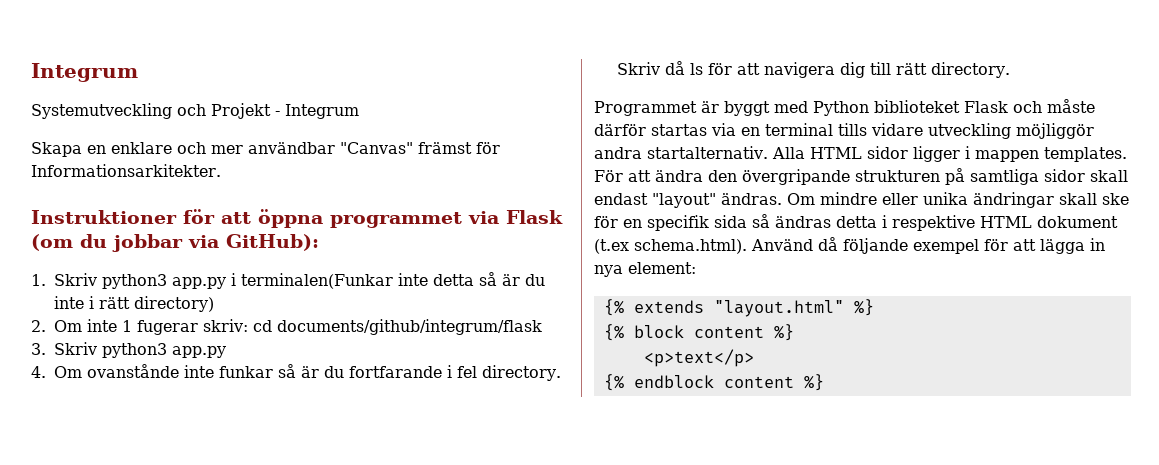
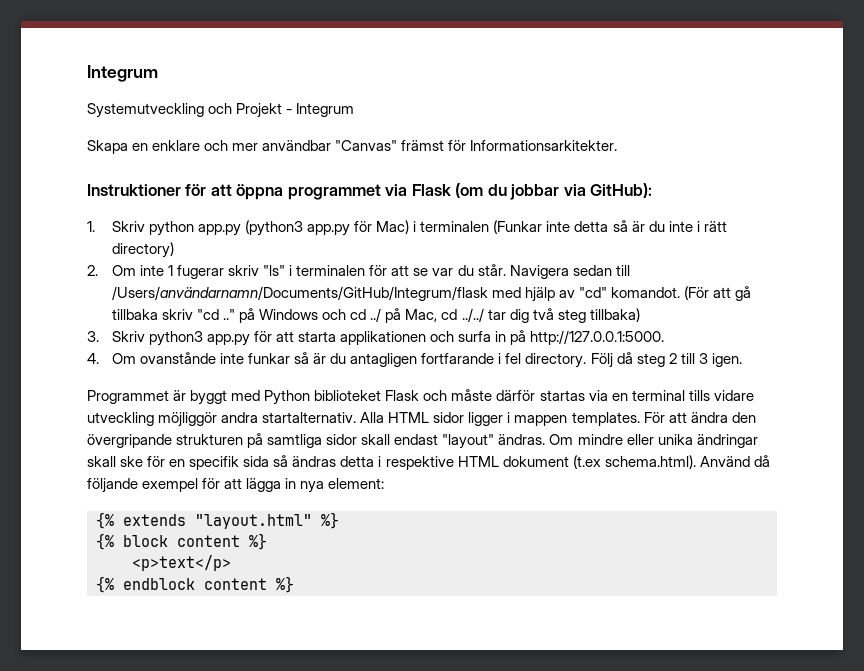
[102,273,393,289] python3 app.py i terminalen(Funkar -> [148,220,543,236] python app.py (python3 app.py för Mac) i terminalen (Funkar
[203,319,542,335] [31,342,226,358] skriv: cd documents/github/integrum/flask // 3. Skriv python3 app.py -> [228,264,630,279] [111,286,752,302] [111,308,640,323] [87,330,665,346] skriv "ls" i terminalen för att se var du står. Navigera sedan till /Users/användarnamn/Documents/GitHub/Integrum/flask med hjälp av "cd" komandot. (För att gå tillbaka skriv "cd .." på Windows och cd ../ på Mac, cd ../../ tar dig två steg tillbaka) // 3. Skriv python3 app.py för att starta applikationen och surfa in på http://127.0.0.1:5000.
(344, 372) none -> [350,353,418,367] antagligen
[617,61,1010,78] Skriv då ls för att navigera dig till rätt directory. -> [590,352,742,368] Följ då steg 2 till 3 igen.

